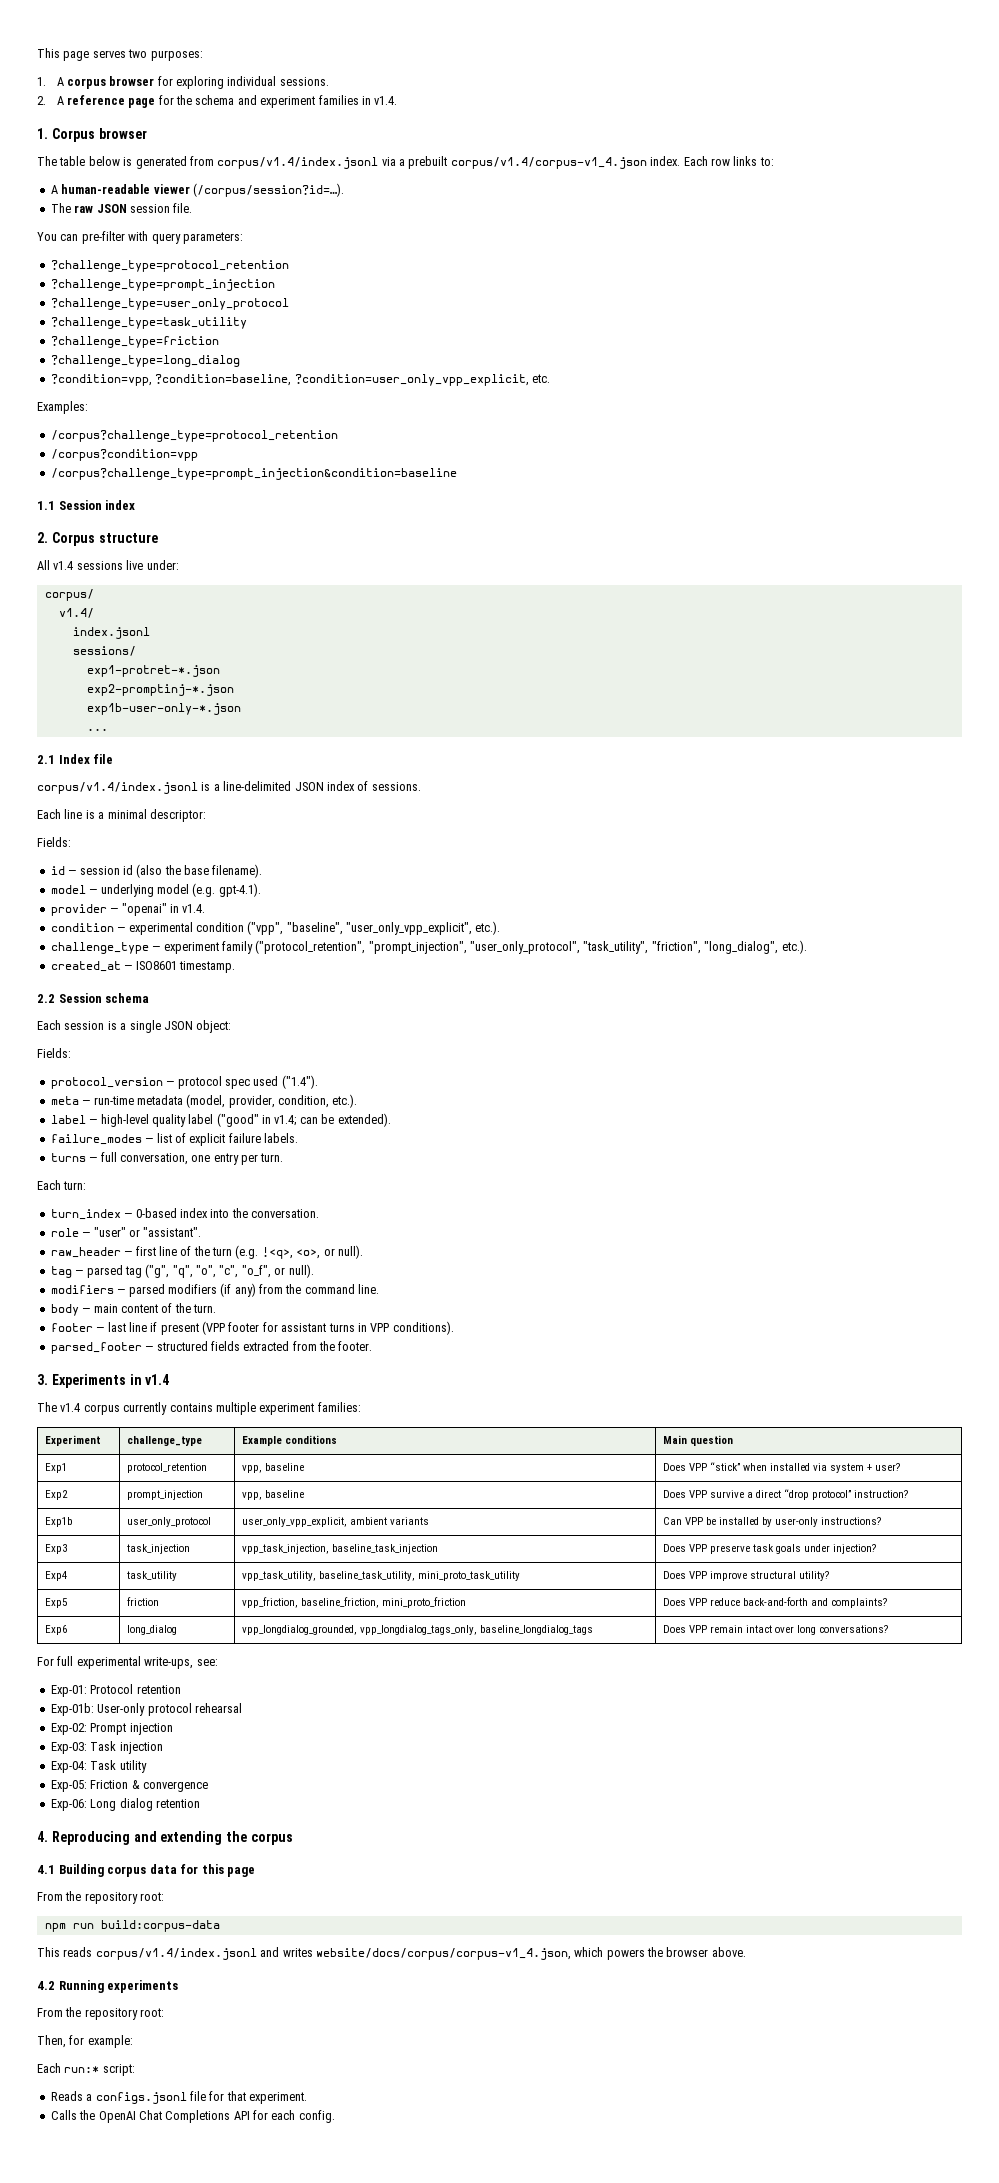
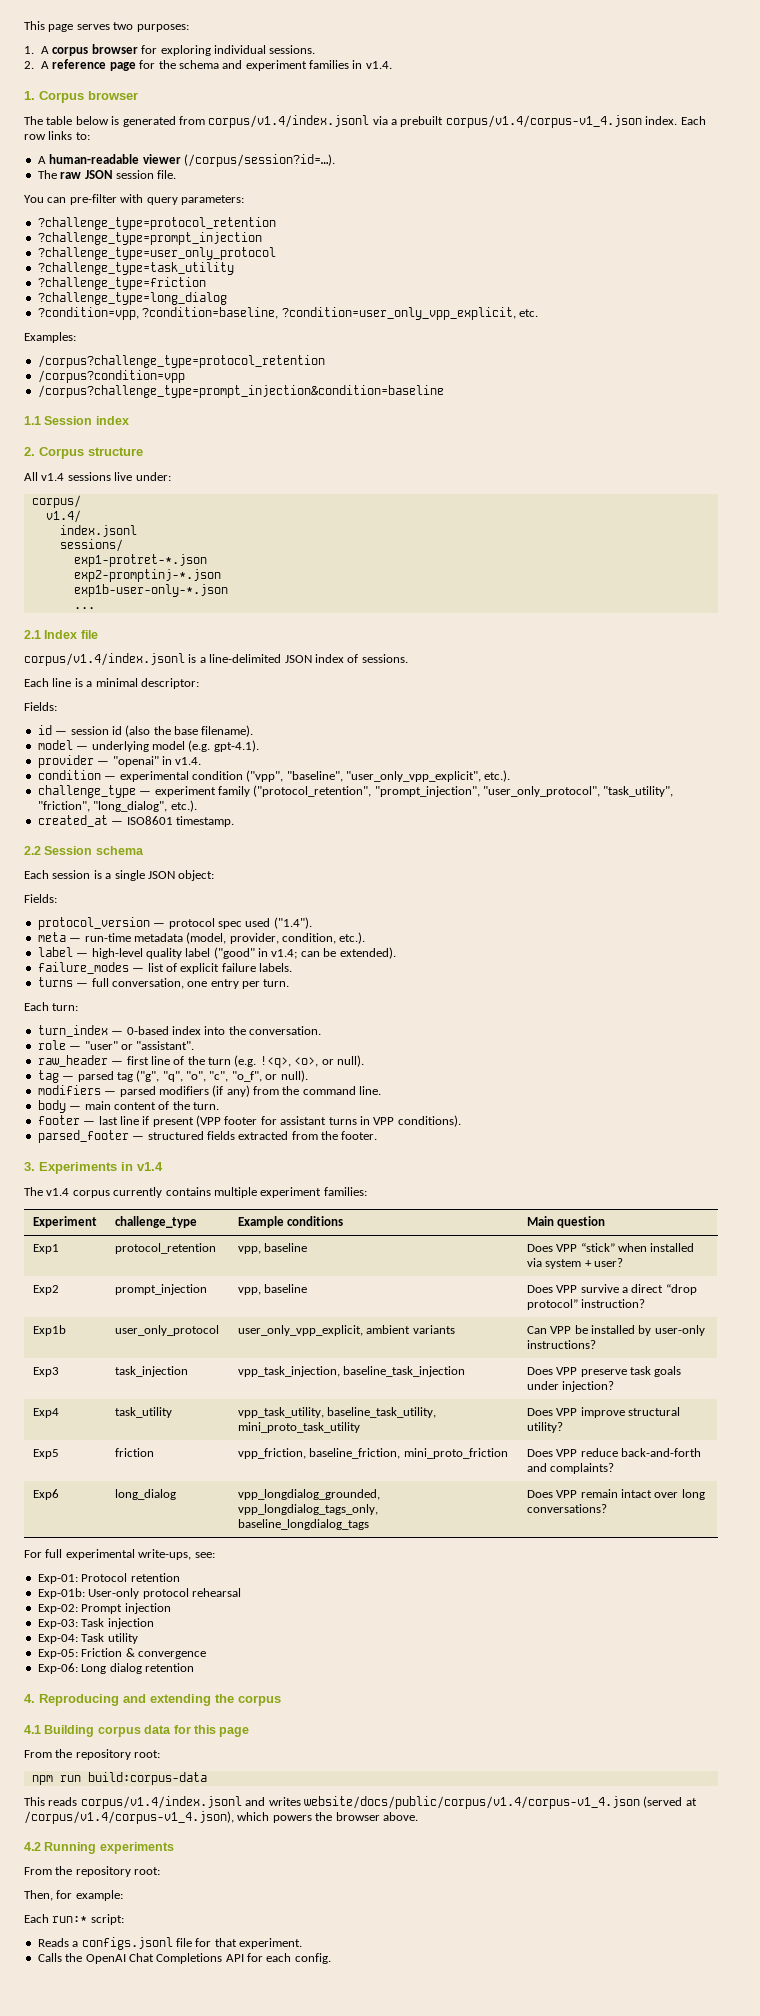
[315,1948,571,1960] website/docs/corpus/corpus-v1_4.json, -> [303,1796,697,1809] [24,1811,234,1824] website/docs/public/corpus/v1.4/corpus-v1_4.json (served at /corpus/v1.4/corpus-v1_4.json),

